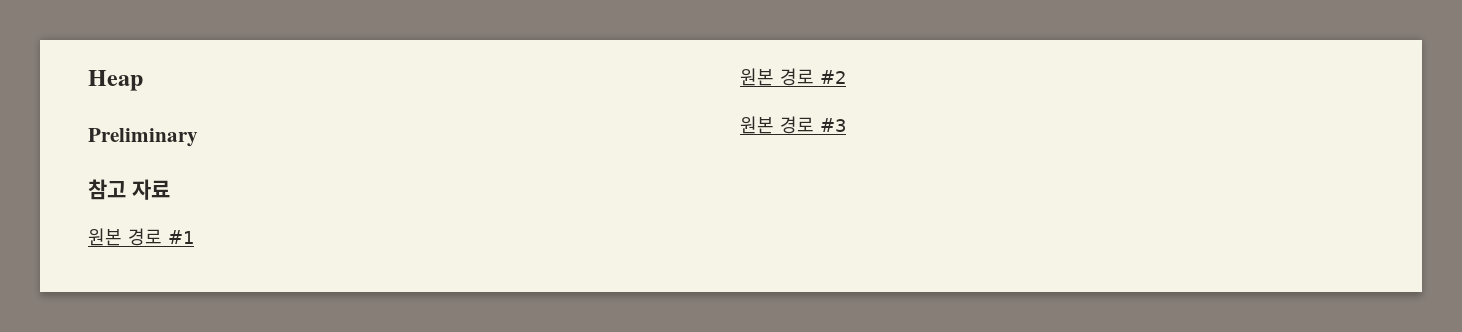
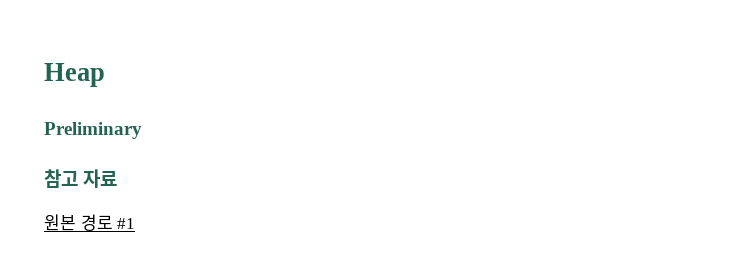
[740,68,846,86] [740,116,846,134] // 원본 경로 #2 // 원본 경로 #3 -> (136, 223) none

